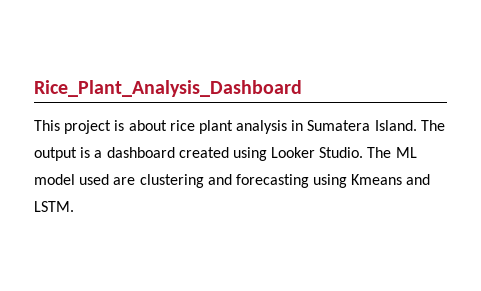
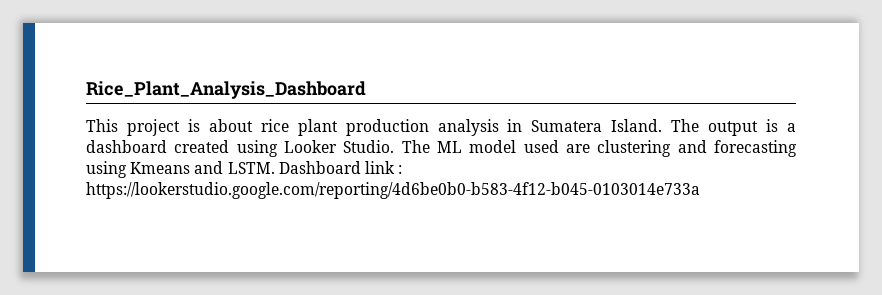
(233, 127) none -> [345,119,429,136] production
(74, 206) none -> [278,161,403,174] [86,182,700,199] Dashboard link : https://lookerstudio.google.com/reporting/4d6be0b0-b583-4f12-b045-0103014e733a

